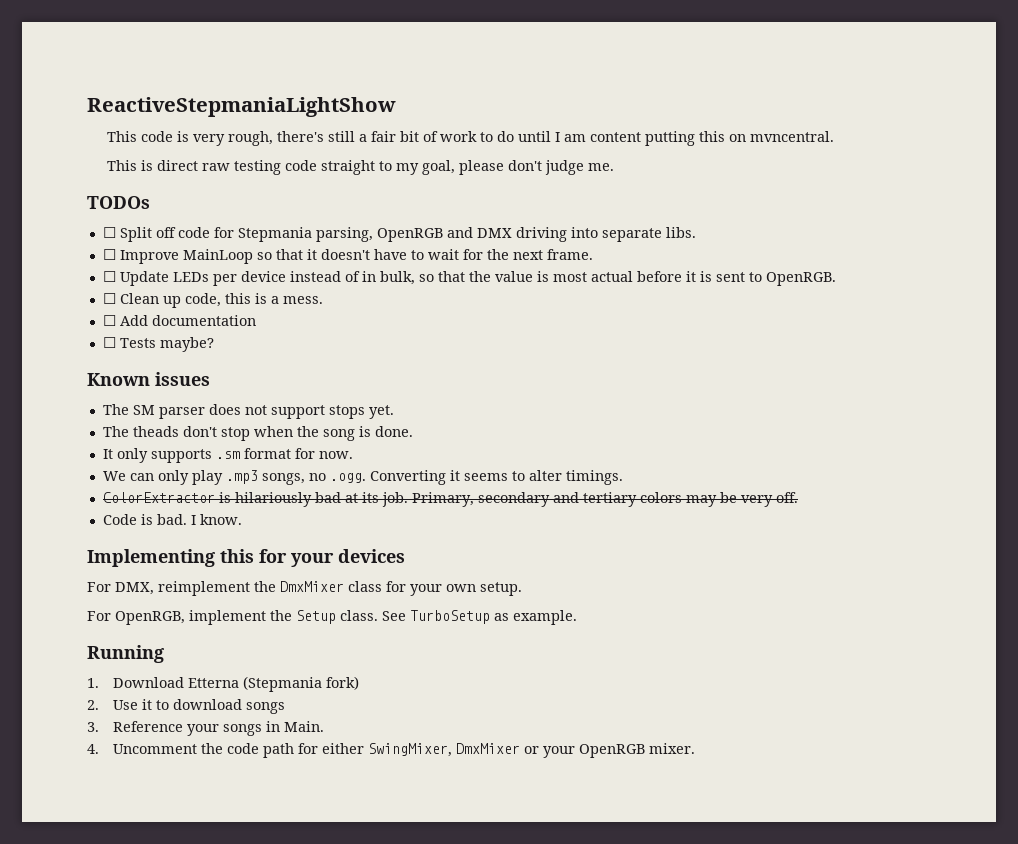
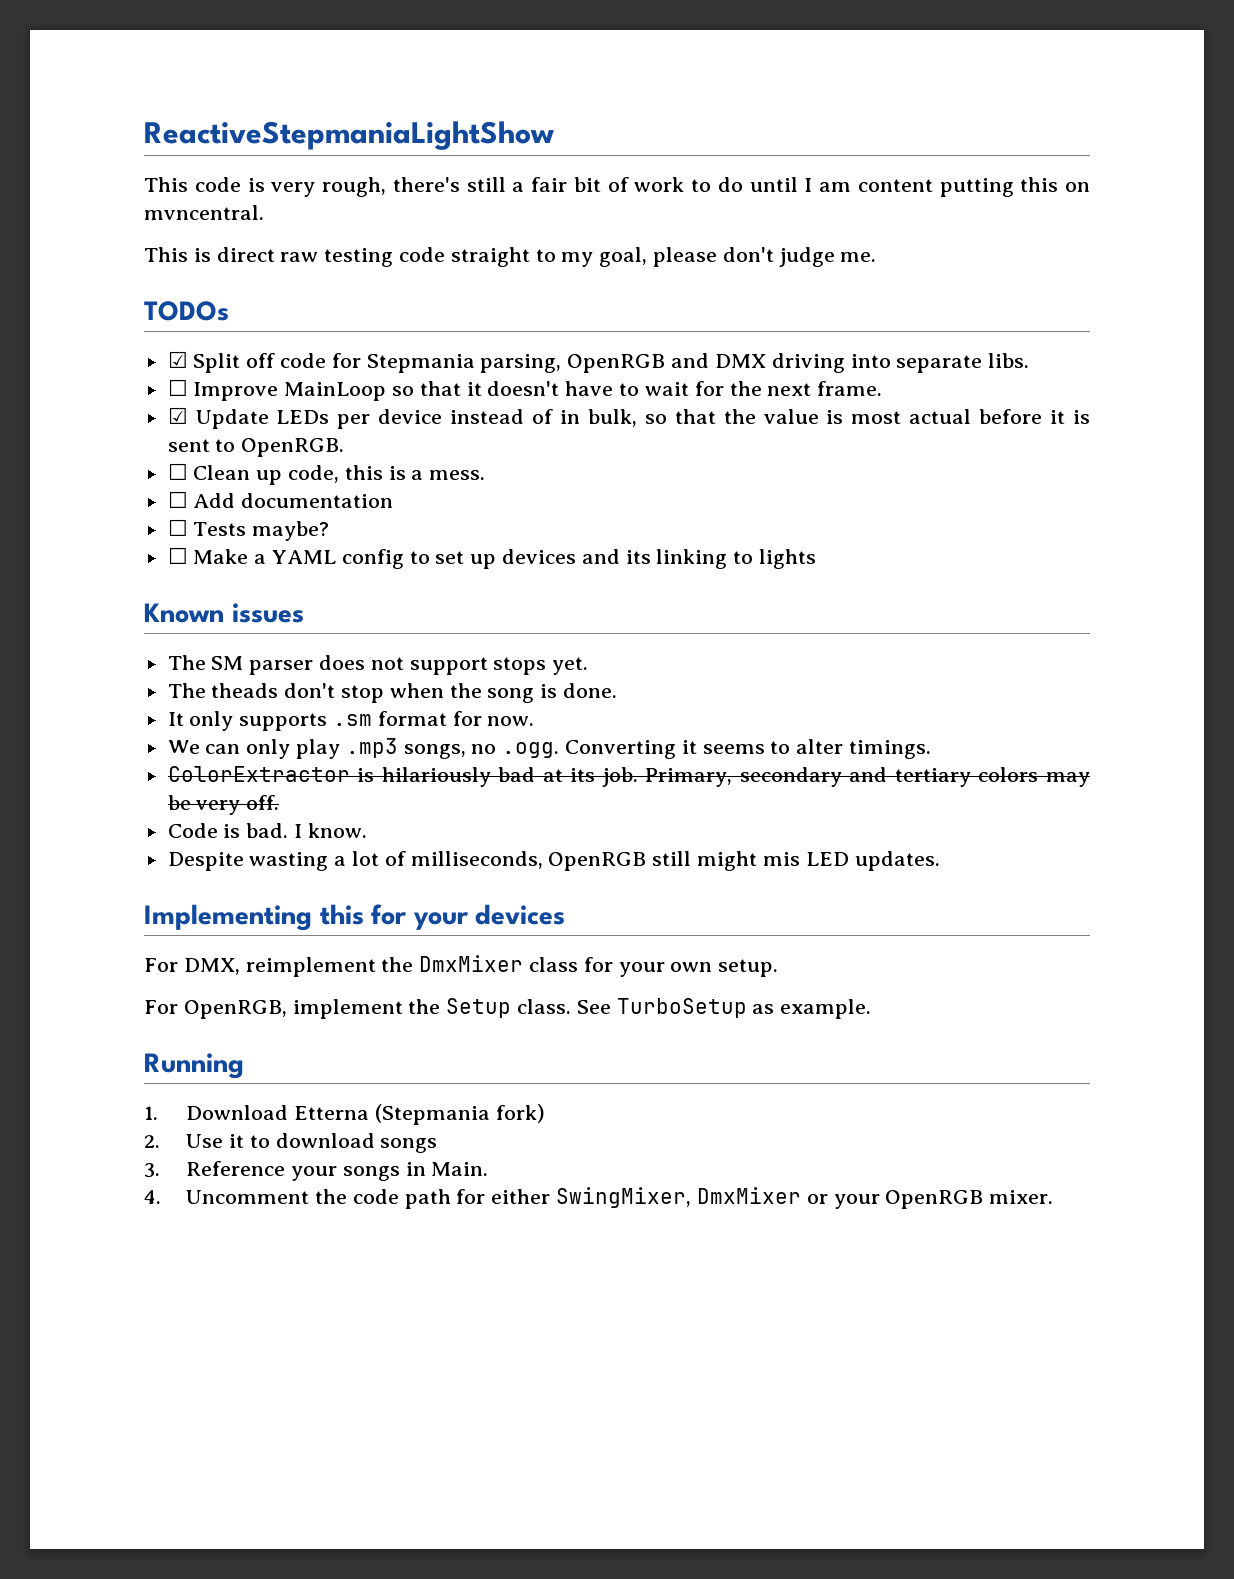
[102,227,116,238] ☐ -> [167,351,188,368] ☑
[102,271,116,282] ☐ -> [167,407,188,424] ☑
(214, 344) none -> [167,547,817,569] // ☐ Make a YAML config to set up devices and its linking to lights
(242, 519) none -> [167,851,940,871] // Despite wasting a lot of milliseconds, OpenRGB still might mis LED updates.

